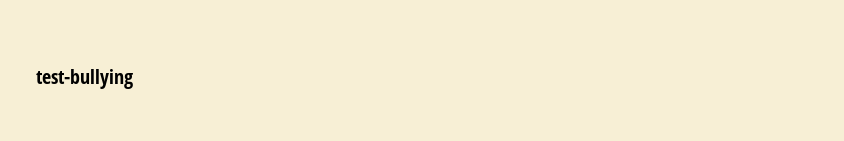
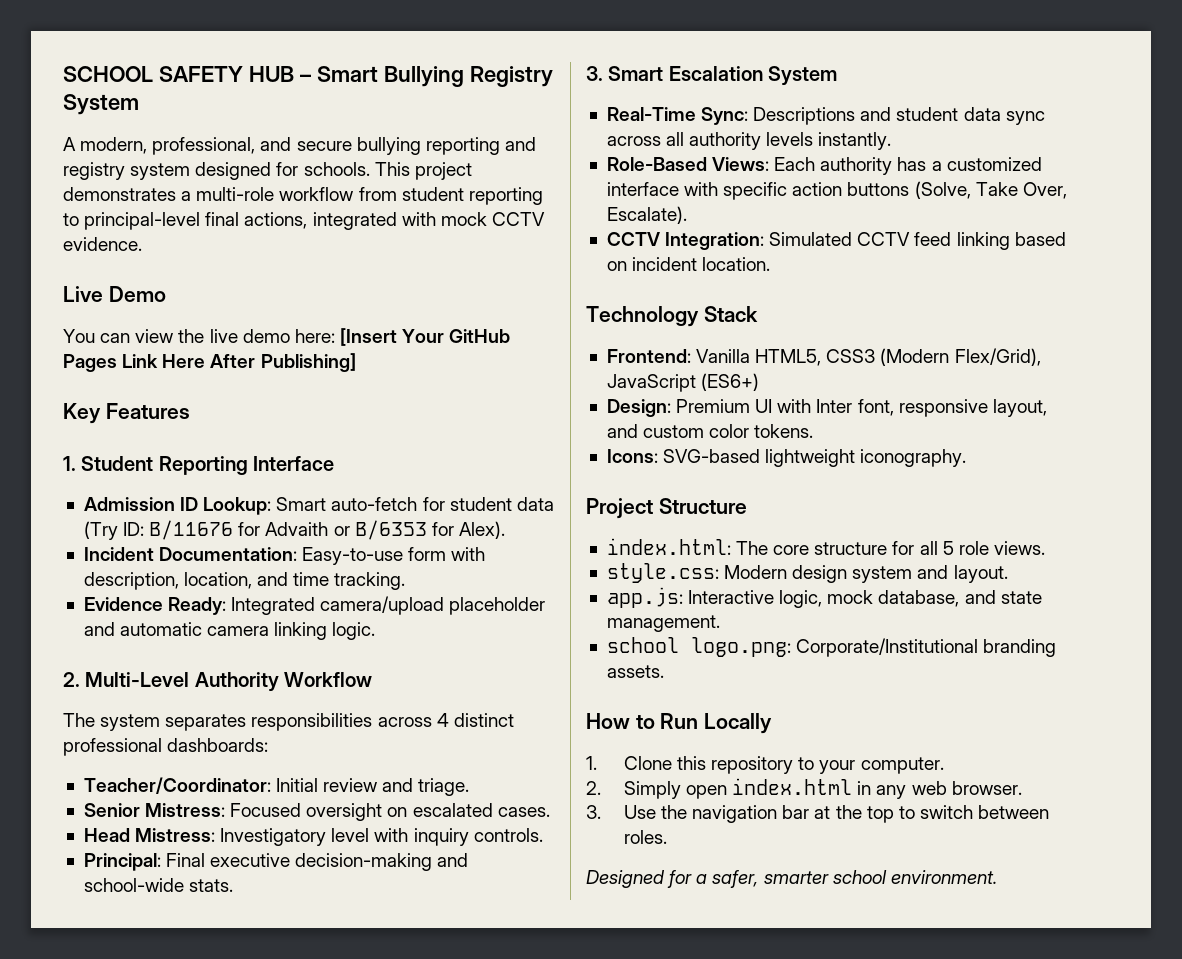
[36,69,133,89] test-bullying -> [63,66,553,87] [63,94,139,115] [63,137,536,155] [63,162,472,180] [63,187,543,205] [63,212,545,230] [63,237,142,251] [63,286,166,302] [63,328,511,346] [63,353,356,372] [63,403,190,424] [63,456,335,475] [83,497,554,515] [83,520,505,540] [83,547,486,565] [83,572,406,590] [83,596,546,615] [83,622,376,640] [63,672,373,692] [63,713,514,731] [63,738,269,756] [83,777,470,796] [83,803,550,821] [83,828,543,846] [83,853,469,871] [83,878,234,892] [586,66,838,86] [606,107,1045,125] [606,132,892,150] [606,157,1042,175] [606,181,1067,200] [606,206,687,224] [606,232,1066,250] [606,257,771,271] [586,306,758,327] [606,348,1041,366] [606,373,760,392] [606,399,1047,417] [606,424,814,438] [606,449,967,467] [586,498,747,519] [606,538,1045,555] [606,563,1008,583] [606,587,1042,608] [606,615,720,632] [606,637,1057,657] [606,665,664,678] [586,713,773,734] [586,756,944,774] [586,778,1022,799] [586,805,1050,823] [623,830,667,844] [586,870,997,888] SCHOOL SAFETY HUB – Smart Bullying Registry System // A modern, professional, and secure bullying reporting and registry system designed for schools. This project demonstrates a multi-role workflow from student reporting to principal-level final actions, integrated with mock CCTV evidence. // Live Demo // You can view the live demo here: [Insert Your GitHub Pages Link Here After Publishing] // Key Features // 1. Student Reporting Interface // Admission ID Lookup: Smart auto-fetch for student data (Try ID: B/11676 for Advaith or B/6353 for Alex). // Incident Documentation: Easy-to-use form with description, location, and time tracking. // Evidence Ready: Integrated camera/upload placeholder and automatic camera linking logic. // 2. Multi-Level Authority Workflow // The system separates responsibilities across 4 distinct professional dashboards: // Teacher/Coordinator: Initial review and triage. // Senior Mistress: Focused oversight on escalated cases. // Head Mistress: Investigatory level with inquiry controls. // Principal: Final executive decision-making and school-wide stats. // 3. Smart Escalation System // Real-Time Sync: Descriptions and student data sync across all authority levels instantly. // Role-Based Views: Each authority has a customized interface with specific action buttons (Solve, Take Over, Escalate). // CCTV Integration: Simulated CCTV feed linking based on incident location. // Technology Stack // Frontend: Vanilla HTML5, CSS3 (Modern Flex/Grid), JavaScript (ES6+) // Design: Premium UI with Inter font, responsive layout, and custom color tokens. // Icons: SVG-based lightweight iconography. // Project Structure // index.html: The core structure for all 5 role views. // style.css: Modern design system and layout. // app.js: Interactive logic, mock database, and state management. // school logo.png: Corporate/Institutional branding assets. // How to Run Locally // 1. Clone this repository to your computer. // 2. Simply open index.html in any web browser. // 3. Use the navigation bar at the top to switch between roles. // Designed for a safer, smarter school environment.

